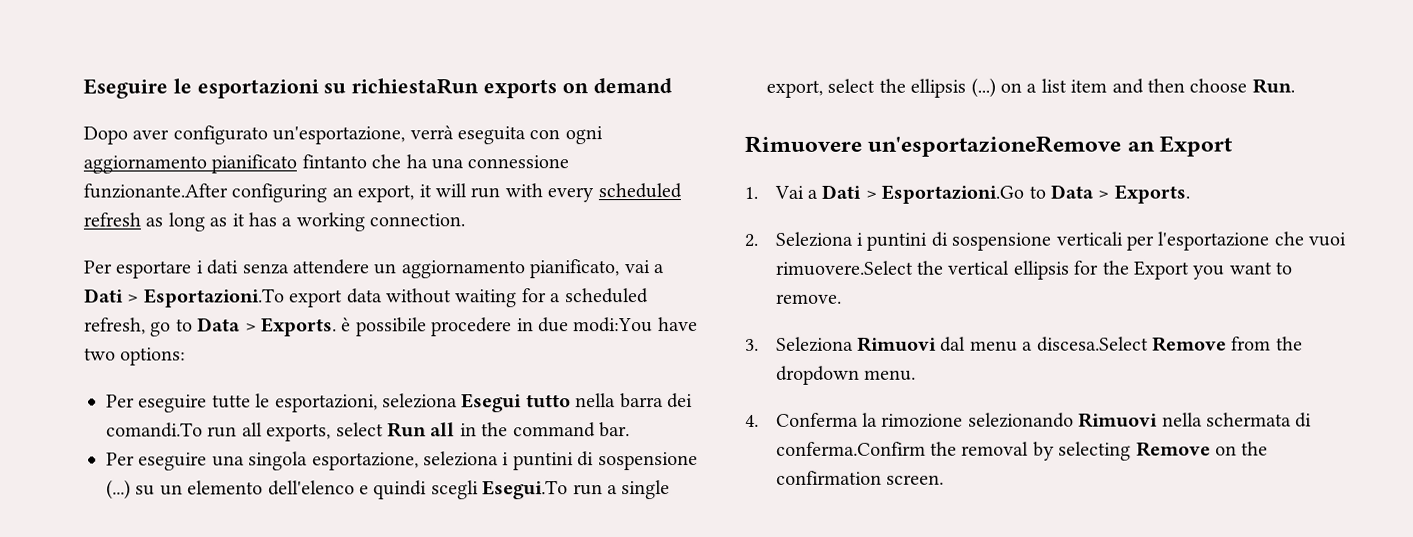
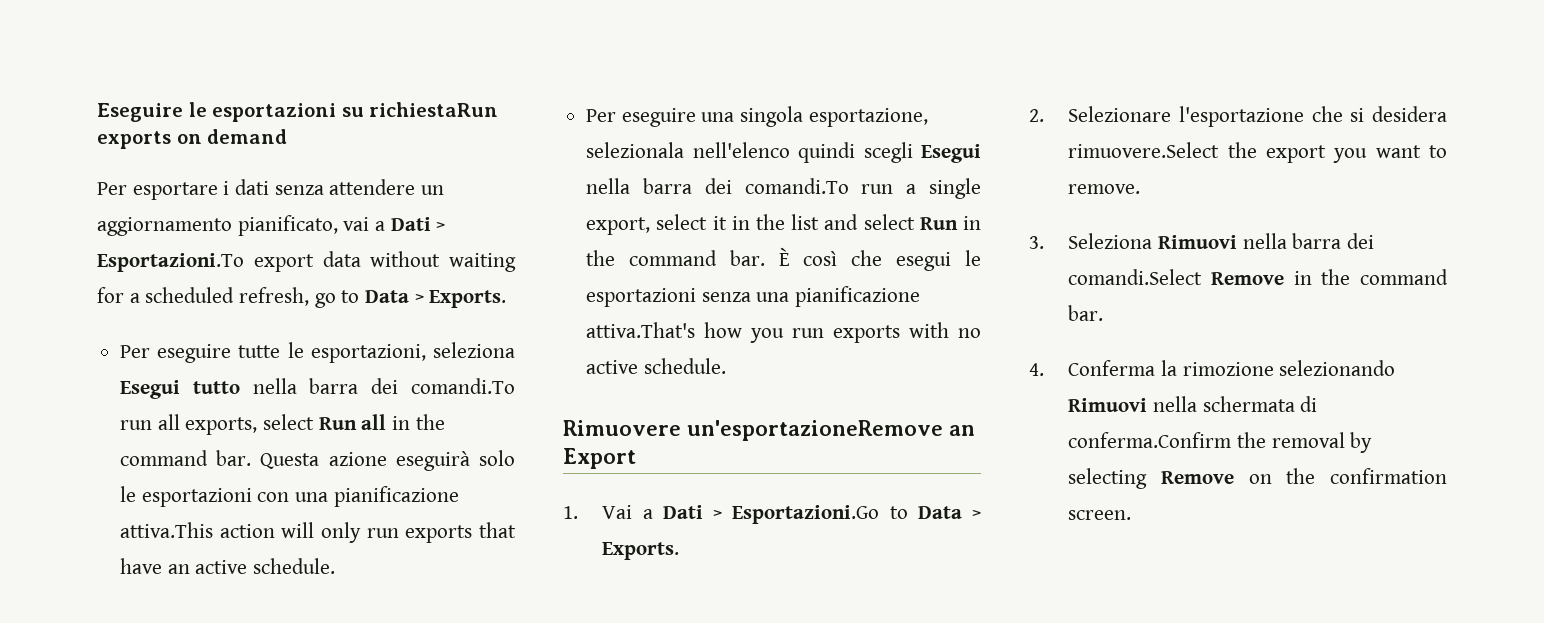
[83,125,603,145] [83,154,570,174] [83,183,682,203] [83,212,466,232] // Dopo aver configurato un'esportazione, verrà eseguita con ogni aggiornamento pianificato fintanto che ha una connessione funzionante.After configuring an export, it will run with every scheduled refresh as long as it has a working connection. -> (288, 136) none
[341,317,698,337] [84,347,187,366] è possibile procedere in due modi:You have two options: -> (507, 299) none
(630, 430) none -> [260,450,515,471] [120,486,459,507] [120,522,516,543] [120,558,336,574] Questa azione eseguirà solo le esportazioni con una pianificazione attiva.This action will only run exports that have an active schedule.
[423,451,698,471] [106,479,569,500] seleziona i puntini di sospensione (...) su un elemento dell'elenco e quindi scegli Esegui.To -> [586,142,981,163] [586,178,849,194] selezionala nell'elenco quindi scegli Esegui nella barra dei comandi.To
[878,77,1295,98] the ellipsis (...) on a list item and then choose Run. -> [712,214,981,230] [586,247,981,271] [586,286,921,307] [586,322,981,343] [586,358,726,374] it in the list and select Run in the command bar. È così che esegui le esportazioni senza una pianificazione attiva.That's how you run exports with no active schedule.
[774,231,1347,251] [774,260,1190,280] Seleziona i puntini di sospensione verticali per l'esportazione che vuoi rimuovere.Select the vertical ellipsis for the Export -> [1068,106,1447,127] [1068,142,1327,163] Selezionare l'esportazione che si desidera rimuovere.Select the export
[940,336,1303,352] [775,365,916,385] dal menu a discesa.Select Remove from the dropdown menu. -> [1242,233,1375,249] [1068,269,1448,285] [1068,305,1104,321] nella barra dei comandi.Select Remove in the command bar.

